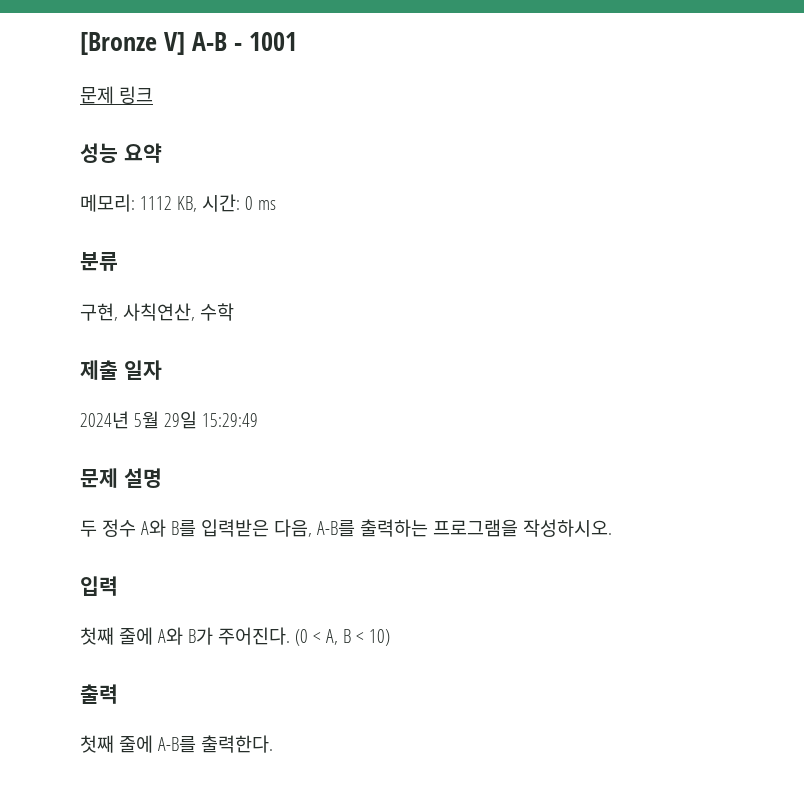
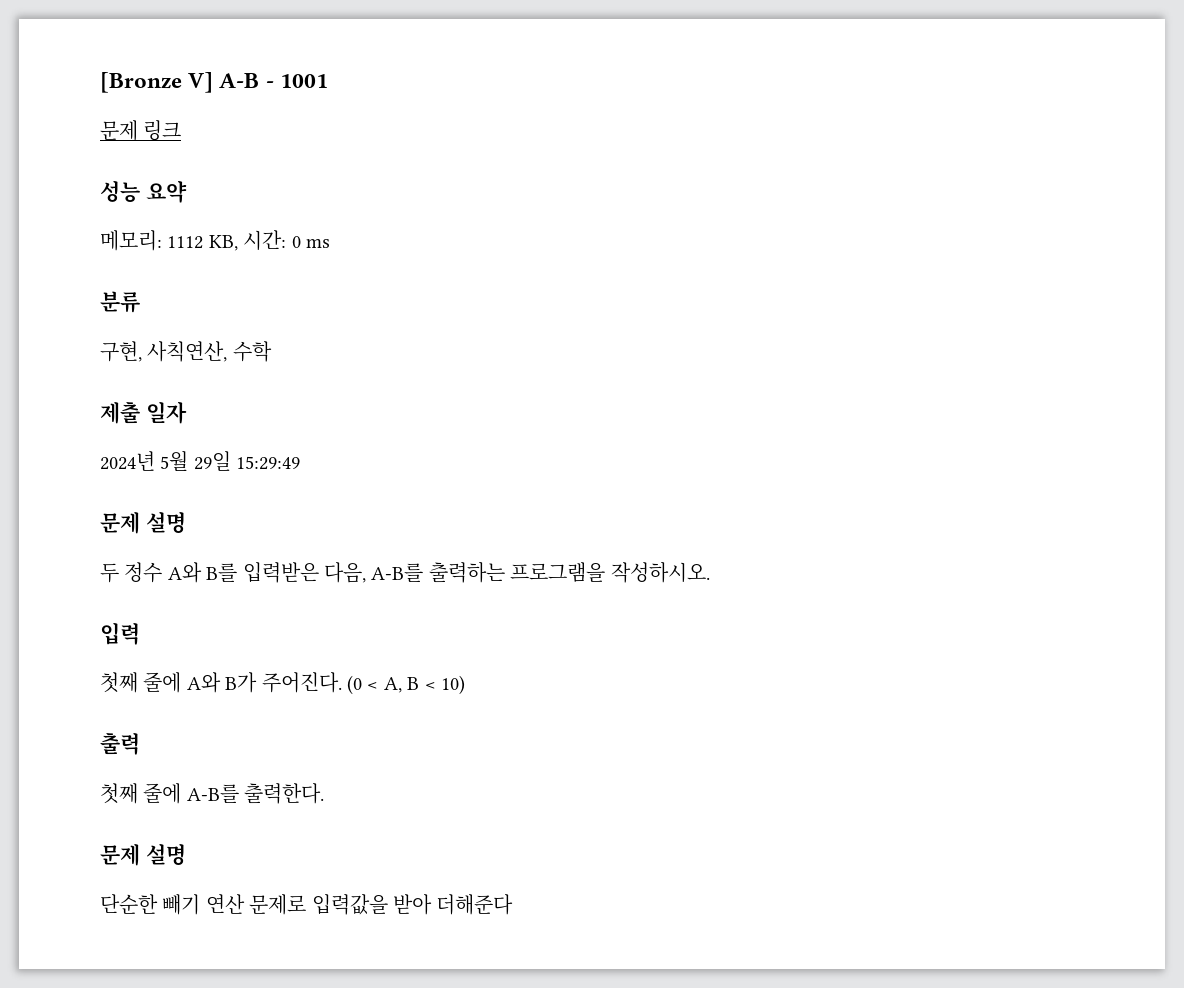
(273, 744) none -> [100,844,186,866] [100,894,514,915] // 문제 설명 // 단순한 빼기 연산 문제로 입력값을 받아 더해준다

